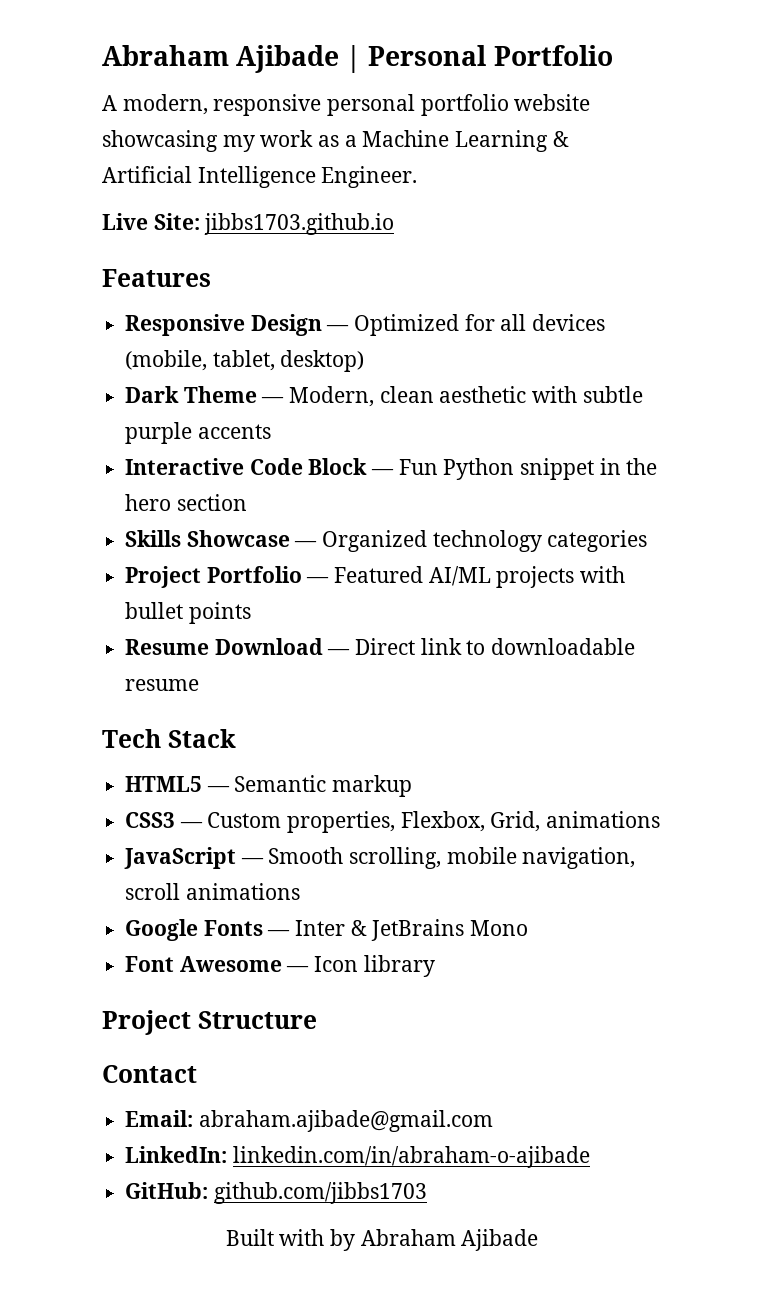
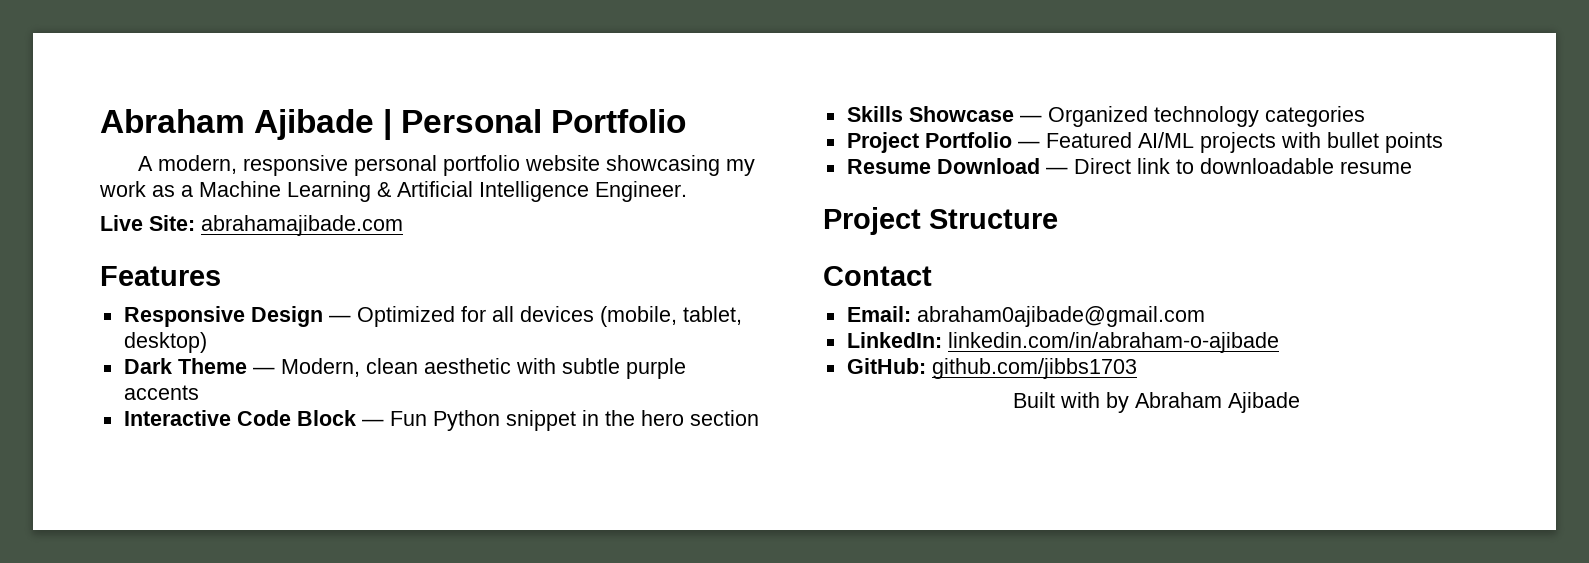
[204,213,395,235] jibbs1703.github.io -> [201,215,403,236] abrahamajibade.com
[102,729,236,748] [125,775,413,797] [125,811,661,833] [124,847,636,869] [125,883,300,900] [125,919,529,941] [125,955,435,977] // Tech Stack // HTML5 — Semantic markup // CSS3 — Custom properties, Flexbox, Grid, animations // JavaScript — Smooth scrolling, mobile navigation, scroll animations // Google Fonts — Inter & JetBrains Mono // Font Awesome — Icon library -> (1412, 167) none
[198,1110,493,1132] abraham.ajibade@gmail.com -> [916,306,1205,327] abraham0ajibade@gmail.com

